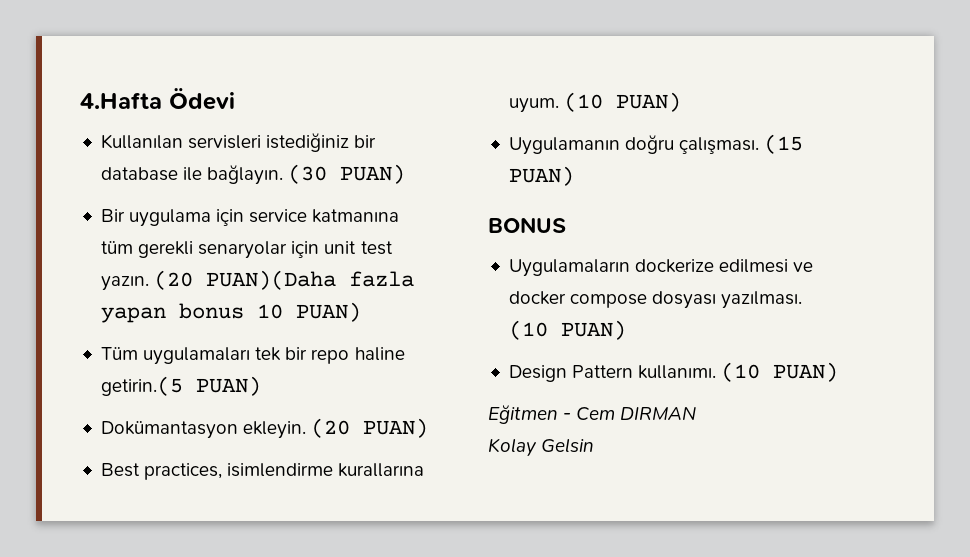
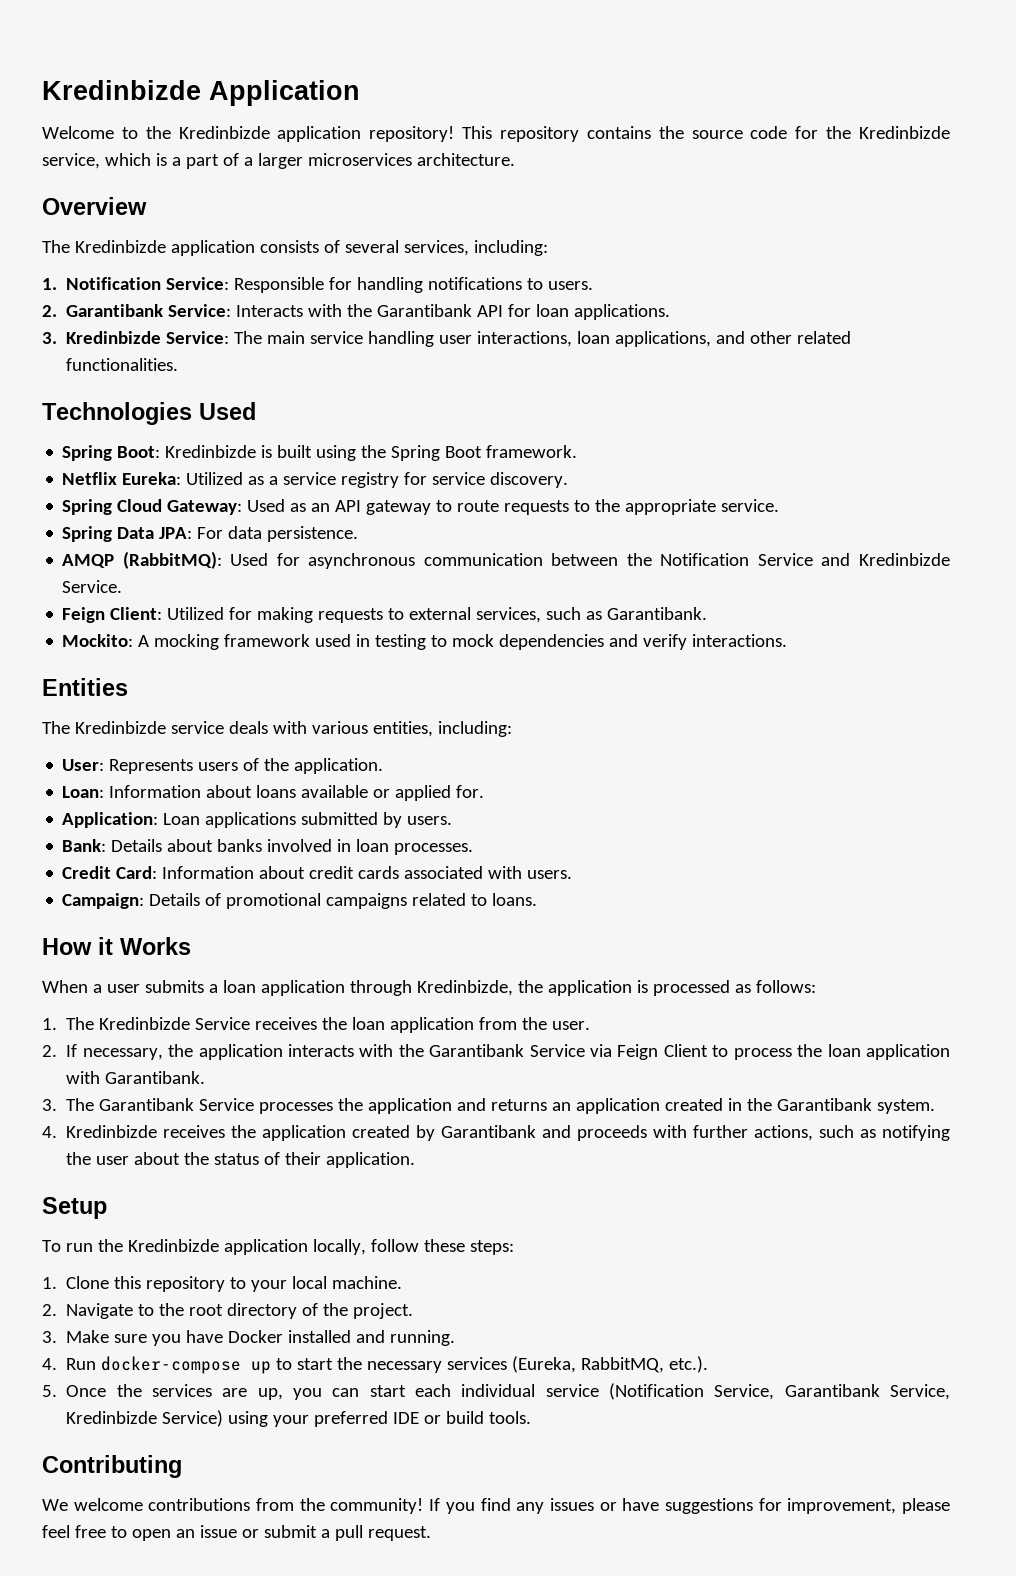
[80,88,235,110] [100,133,377,152] [100,164,406,185] [100,209,400,227] [100,241,393,259] [100,270,415,291] [100,302,361,323] [100,347,405,365] [100,376,261,396] [100,418,429,439] [100,463,425,480] [508,92,682,113] [508,134,804,155] [508,166,574,186] [488,217,566,233] [508,259,814,277] [508,291,803,309] [508,320,626,340] [508,362,839,382] [488,405,697,424] [488,438,595,457] 4.Hafta Ödevi // Kullanılan servisleri istediğiniz bir database ile bağlayın. (30 PUAN) // Bir uygulama için service katmanına tüm gerekli senaryolar için unit test yazın. (20 PUAN)(Daha fazla yapan bonus 10 PUAN) // Tüm uygulamaları tek bir repo haline getirin.(5 PUAN) // Dokümantasyon ekleyin. (20 PUAN) // Best practices, isimlendirme kurallarına uyum. (10 PUAN) // Uygulamanın doğru çalışması. (15 PUAN) // BONUS // Uygulamaların dockerize edilmesi ve docker compose dosyası yazılması. (10 PUAN) // Design Pattern kullanımı. (10 PUAN) // Eğitmen - Cem DIRMAN // Kolay Gelsin -> [42,80,360,106] [42,126,951,142] [42,153,515,169] [42,197,147,215] [42,240,548,256] [42,277,594,293] [42,304,671,320] [42,331,852,347] [66,358,179,371] [42,402,256,425] [62,445,578,461] [62,472,569,488] [62,499,780,515] [62,526,359,542] [62,551,950,569] [62,580,123,593] [62,607,708,623] [62,634,788,650] [42,678,128,696] [42,721,512,737] [62,758,384,774] [62,785,485,801] [62,812,453,828] [62,839,474,855] [62,866,573,879] [62,893,538,909] [42,937,191,955] [42,980,816,996] [42,1017,591,1033] [42,1044,950,1060] [66,1071,206,1084] [42,1098,936,1114] [42,1125,951,1141] [66,1152,416,1168] [42,1197,107,1219] [42,1239,514,1255] [42,1276,403,1292] [42,1303,414,1319] [42,1330,456,1346] [42,1356,709,1374] [42,1383,950,1400] [66,1410,532,1427] [42,1455,182,1478] [42,1498,950,1514] [42,1525,431,1541] Kredinbizde Application // Welcome to the Kredinbizde application repository! This repository contains the source code for the Kredinbizde service, which is a part of a larger microservices architecture. // Overview // The Kredinbizde application consists of several services, including: // 1. Notification Service: Responsible for handling notifications to users. // 2. Garantibank Service: Interacts with the Garantibank API for loan applications. // 3. Kredinbizde Service: The main service handling user interactions, loan applications, and other related functionalities. // Technologies Used // Spring Boot: Kredinbizde is built using the Spring Boot framework. // Netflix Eureka: Utilized as a service registry for service discovery. // Spring Cloud Gateway: Used as an API gateway to route requests to the appropriate service. // Spring Data JPA: For data persistence. // AMQP (RabbitMQ): Used for asynchronous communication between the Notification Service and Kredinbizde Service. // Feign Client: Utilized for making requests to external services, such as Garantibank. // Mockito: A mocking framework used in testing to mock dependencies and verify interactions. // Entities // The Kredinbizde service deals with various entities, including: // User: Represents users of the application. // Loan: Information about loans available or applied for. // Application: Loan applications submitted by users. // Bank: Details about banks involved in loan processes. // Credit Card: Information about credit cards associated with users. // Campaign: Details of promotional campaigns related to loans. // How it Works // When a user submits a loan application through Kredinbizde, the application is processed as follows: // 1. The Kredinbizde Service receives the loan application from the user. // 2. If necessary, the application interacts with the Garantibank Service via Feign Client to process the loan application with Garantibank. // 3. The Garantibank Service processes the application and returns an application created in the Garantibank system. // 4. Kredinbizde receives the application created by Garantibank and proceeds with further actions, such as notifying the user about the status of their application. // Setup // To run the Kredinbizde application locally, follow these steps: // 1. Clone this repository to your local machine. // 2. Navigate to the root directory of the project. // 3. Make sure you have Docker installed and running. // 4. Run docker-compose up to start the necessary services (Eureka, RabbitMQ, etc.). // 5. Once the services are up, you can start each individual service (Notification Service, Garantibank Service, Kredinbizde Service) using your preferred IDE or build tools. // Contributing // We welcome contributions from the community! If you find any issues or have suggestions for improvement, please feel free to open an issue or submit a pull request.

